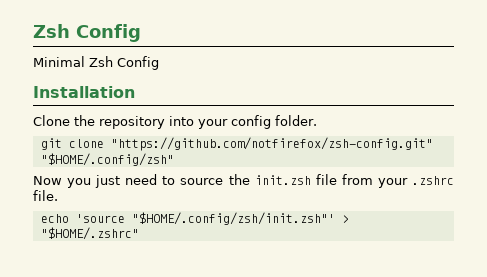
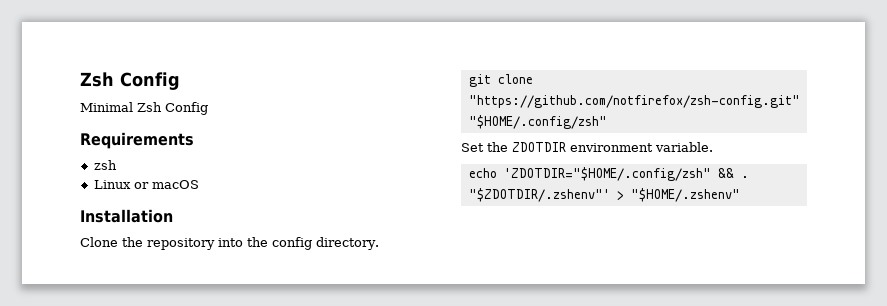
(159, 63) none -> [80,132,194,149] [93,160,117,170] [93,180,199,189] // Requirements // zsh // Linux or macOS
[198,115,317,129] your config folder. -> [247,237,379,250] the config directory.
[33,174,454,188] [33,190,58,201] [40,212,349,225] [40,227,139,240] Now you just need to source the init.zsh file from your .zshrc file. // echo 'source "$HOME/.config/zsh/init.zsh"' > "$HOME/.zshrc" -> [461,142,713,152] [468,167,749,181] [468,188,740,202] Set the ZDOTDIR environment variable. // echo 'ZDOTDIR="$HOME/.config/zsh" && . "$ZDOTDIR/.zshenv"' > "$HOME/.zshenv"

